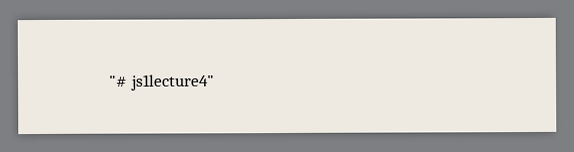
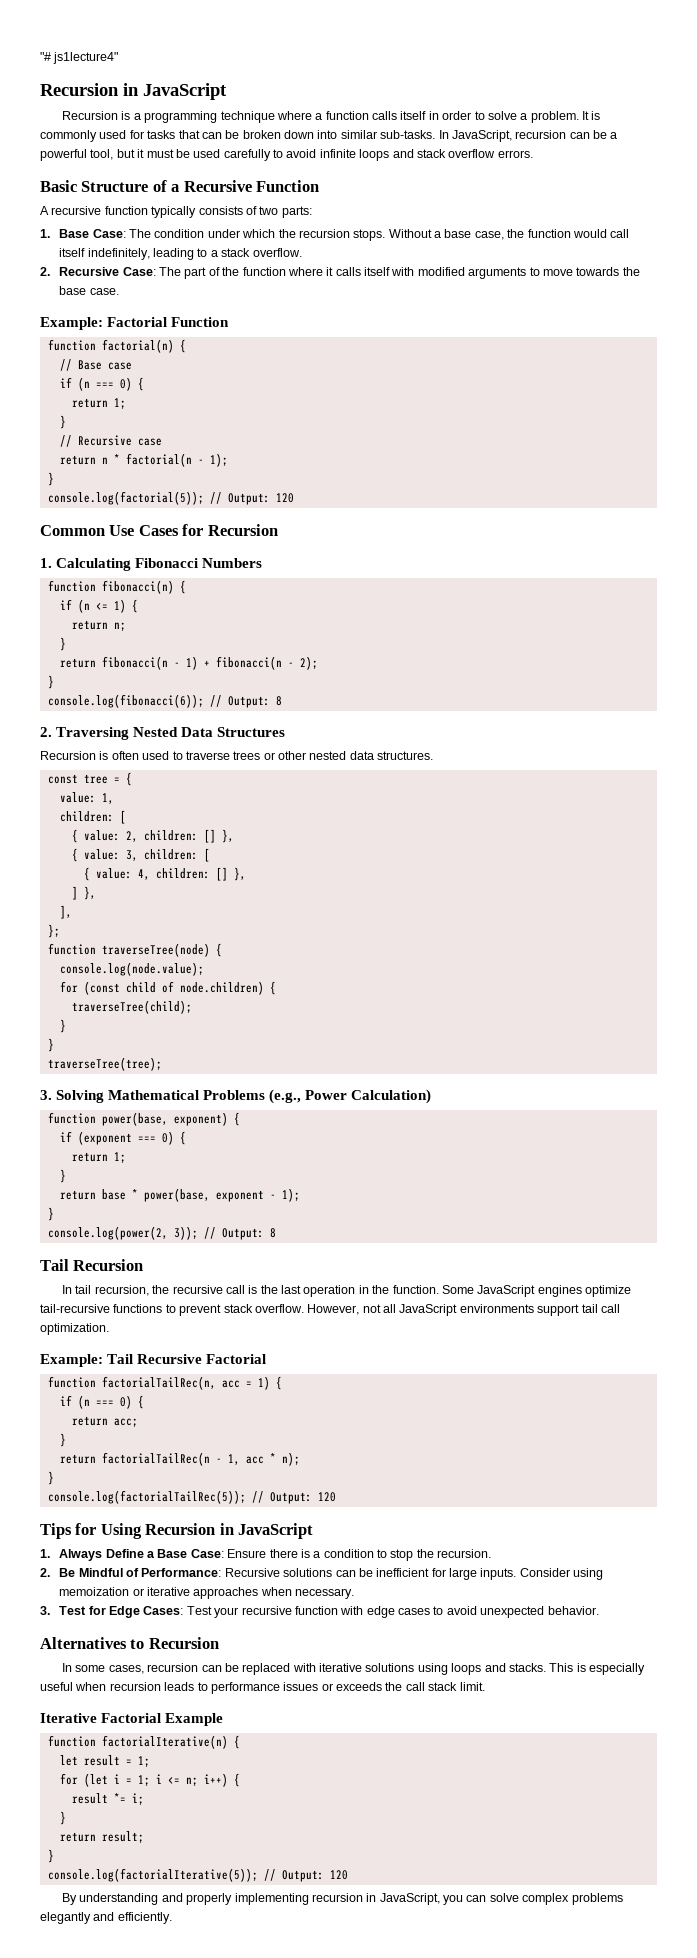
(215, 82) none -> [40,83,227,100] [62,111,601,123] [40,130,618,142] [40,149,533,161] [40,180,320,192] [40,206,312,218] [40,229,630,241] [59,248,302,260] [40,267,640,279] [59,286,119,295] [40,317,230,330] [47,339,186,353] [59,359,132,371] [59,377,144,391] [71,398,126,409] [59,415,66,429] [59,435,162,447] [59,453,228,467] [47,472,54,486] [47,491,294,505] [40,524,278,536] [40,558,263,571] [47,580,186,594] [59,599,138,613] [71,620,126,631] [59,637,66,651] [59,656,318,670] [47,675,54,689] [47,694,282,708] [40,727,286,740] [40,751,434,760] [47,772,132,786] [59,792,114,804] [59,810,126,824] [71,829,234,843] [71,848,210,862] [83,867,246,881] [71,886,96,900] [59,905,72,919] [47,924,60,938] [47,943,222,957] [59,962,204,976] [59,981,276,995] [71,1000,192,1014] [59,1019,66,1033] [47,1038,54,1052] [47,1057,162,1071] [40,1089,432,1104] [47,1112,240,1126] [59,1131,186,1145] [71,1152,126,1163] [59,1169,66,1183] [59,1188,300,1202] [47,1207,54,1221] [47,1226,276,1240] [40,1259,144,1271] [62,1285,632,1297] [40,1304,620,1316] [40,1323,109,1335] [40,1354,267,1367] [47,1376,282,1390] [59,1395,144,1409] [71,1416,138,1427] [59,1433,66,1447] [59,1452,300,1466] [47,1471,54,1485] [47,1490,336,1504] [40,1523,314,1539] [40,1549,492,1561] [40,1568,604,1580] [59,1587,355,1599] [40,1606,599,1618] [40,1637,219,1649] [62,1663,646,1675] [40,1682,485,1694] [40,1713,224,1726] [47,1735,240,1749] [59,1755,150,1767] [59,1773,240,1787] [71,1793,144,1805] [59,1811,66,1825] [59,1831,144,1843] [47,1849,54,1863] [47,1868,348,1882] [62,1893,623,1905] [40,1912,172,1924] // Recursion in JavaScript // Recursion is a programming technique where a function calls itself in order to solve a problem. It is commonly used for tasks that can be broken down into similar sub-tasks. In JavaScript, recursion can be a powerful tool, but it must be used carefully to avoid infinite loops and stack overflow errors. // Basic Structure of a Recursive Function // A recursive function typically consists of two parts: // 1. Base Case: The condition under which the recursion stops. Without a base case, the function would call itself indefinitely, leading to a stack overflow. // 2. Recursive Case: The part of the function where it calls itself with modified arguments to move towards the base case. // Example: Factorial Function // function factorial(n) { // // Base case // if (n === 0) { // return 1; // } // // Recursive case // return n * factorial(n - 1); // } // console.log(factorial(5)); // Output: 120 // Common Use Cases for Recursion // 1. Calculating Fibonacci Numbers // function fibonacci(n) { // if (n <= 1) { // return n; // } // return fibonacci(n - 1) + fibonacci(n - 2); // } // console.log(fibonacci(6)); // Output: 8 // 2. Traversing Nested Data Structures // Recursion is often used to traverse trees or other nested data structures. // const tree = { // value: 1, // children: [ // { value: 2, children: [] }, // { value: 3, children: [ // { value: 4, children: [] }, // ] }, // ], // }; // function traverseTree(node) { // console.log(node.value); // for (const child of node.children) { // traverseTree(child); // } // } // traverseTree(tree); // 3. Solving Mathematical Problems (e.g., Power Calculation) // function power(base, exponent) { // if (exponent === 0) { // return 1; // } // return base * power(base, exponent - 1); // } // console.log(power(2, 3)); // Output: 8 // Tail Recursion // In tail recursion, the recursive call is the last operation in the function. Some JavaScript engines optimize tail-recursive functions to prevent stack overflow. However, not all JavaScript environments support tail call optimization. // Example: Tail Recursive Factorial // function factorialTailRec(n, acc = 1) { // if (n === 0) { // return acc; // } // return factorialTailRec(n - 1, acc * n); // } // console.log(factorialTailRec(5)); // Output: 120 // Tips for Using Recursion in JavaScript // 1. Always Define a Base Case: Ensure there is a condition to stop the recursion. // 2. Be Mindful of Performance: Recursive solutions can be inefficient for large inputs. Consider using memoization or iterative approaches when necessary. // 3. Test for Edge Cases: Test your recursive function with edge cases to avoid unexpected behavior. // Alternatives to Recursion // In some cases, recursion can be replaced with iterative solutions using loops and stacks. This is especially useful when recursion leads to performance issues or exceeds the call stack limit. // Iterative Factorial Example // function factorialIterative(n) { // let result = 1; // for (let i = 1; i <= n; i++) { // result *= i; // } // return result; // } // console.log(factorialIterative(5)); // Output: 120 // By understanding and properly implementing recursion in JavaScript, you can solve complex problems elegantly and efficiently.

